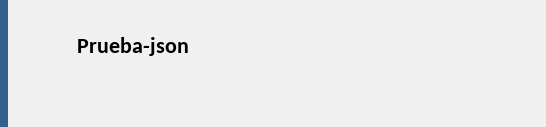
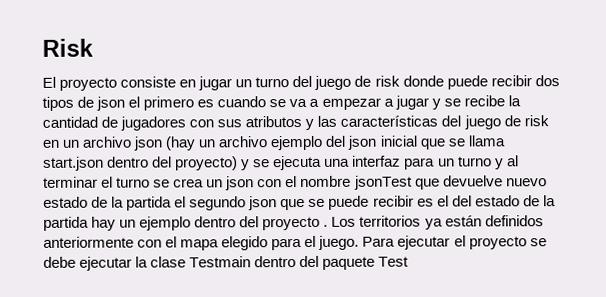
[77,37,189,56] Prueba-json -> [42,38,94,57] [42,75,560,91] [42,95,521,111] [42,115,549,131] [42,135,505,151] [43,155,519,171] [43,175,547,191] [43,195,556,211] [43,215,544,231] [43,235,547,251] [43,255,410,271] Risk // El proyecto consiste en jugar un turno del juego de risk donde puede recibir dos tipos de json el primero es cuando se va a empezar a jugar y se recibe la cantidad de jugadores con sus atributos y las características del juego de risk en un archivo json (hay un archivo ejemplo del json inicial que se llama start.json dentro del proyecto) y se ejecuta una interfaz para un turno y al terminar el turno se crea un json con el nombre jsonTest que devuelve nuevo estado de la partida el segundo json que se puede recibir es el del estado de la partida hay un ejemplo dentro del proyecto . Los territorios ya están definidos anteriormente con el mapa elegido para el juego. Para ejecutar el proyecto se debe ejecutar la clase Testmain dentro del paquete Test

